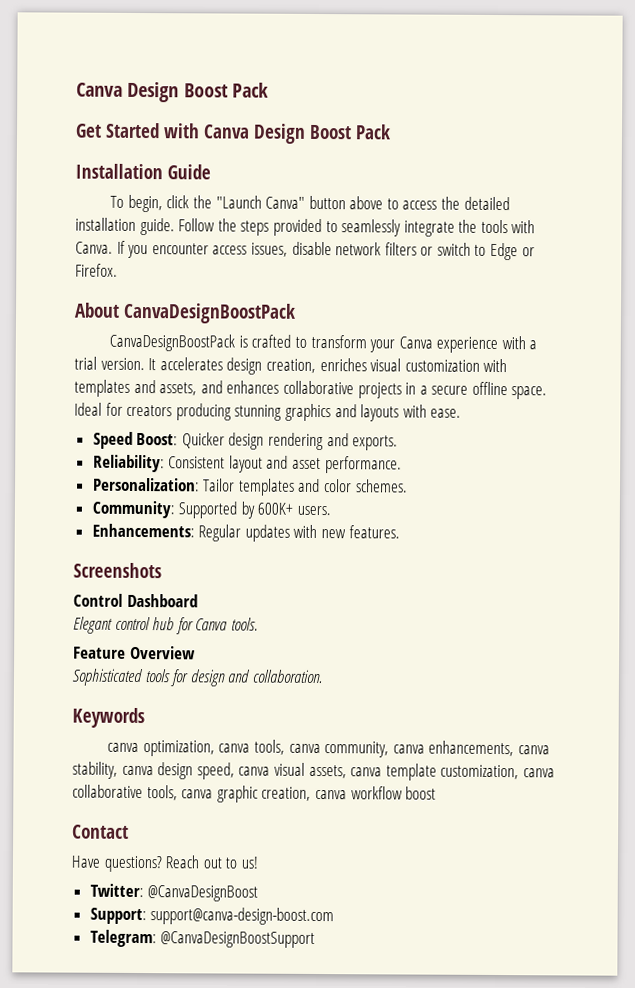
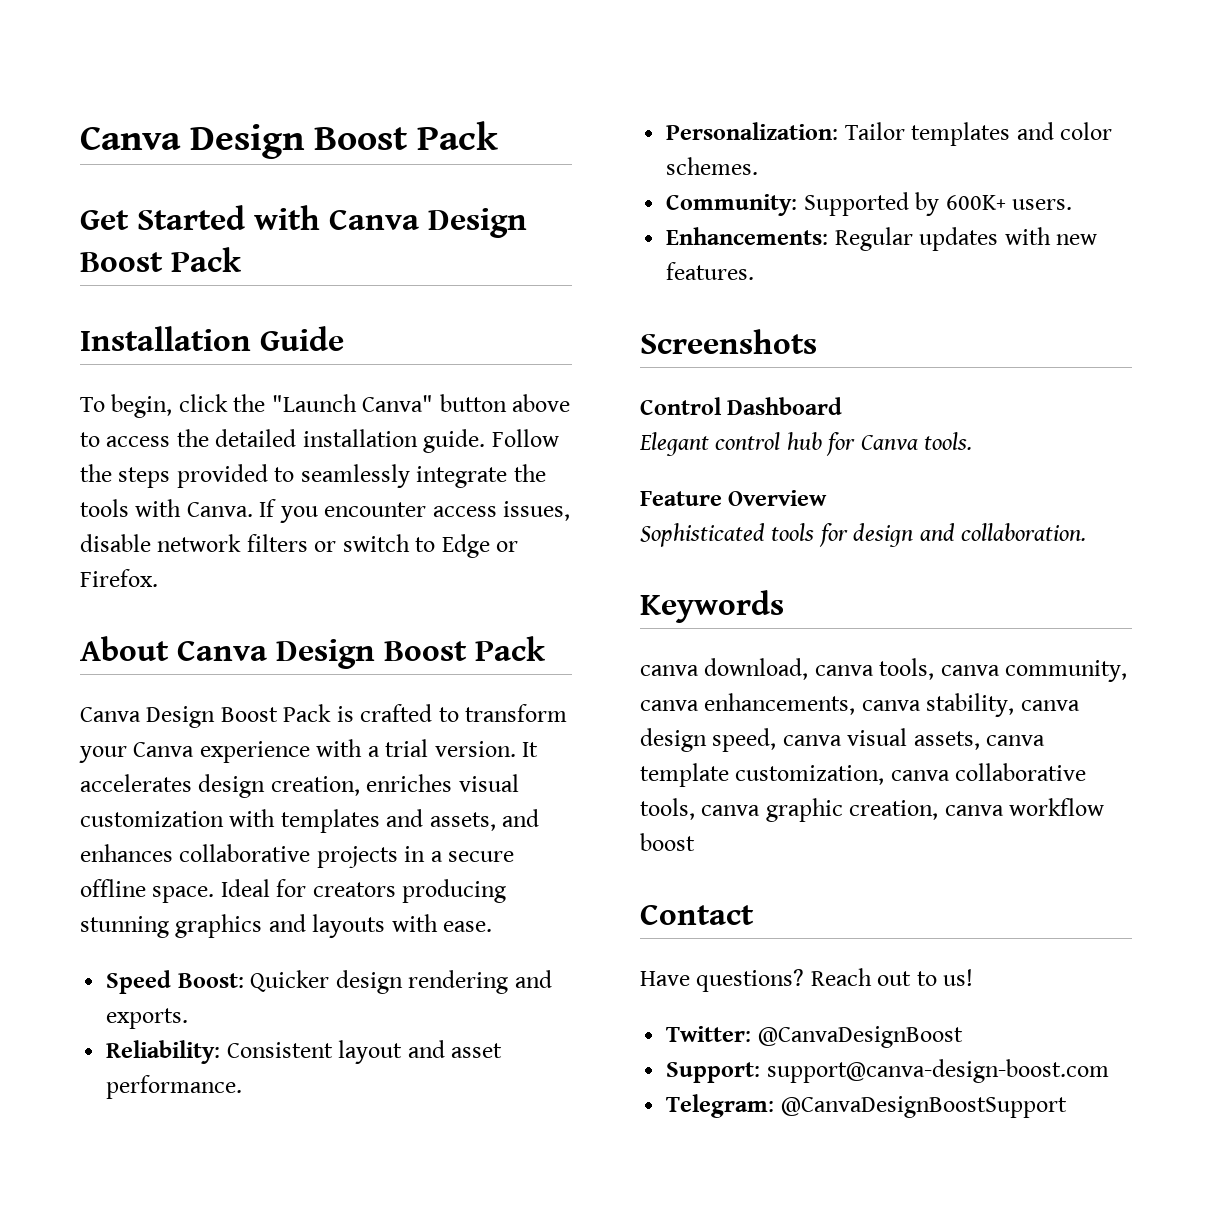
[123,302,296,324] [109,333,236,352] CanvaDesignBoostPack // CanvaDesignBoostPack -> [177,636,545,669] [80,704,332,728] Canva Design Boost Pack // Canva Design Boost Pack
[142,740,215,757] optimization, -> [704,658,809,680] download,

